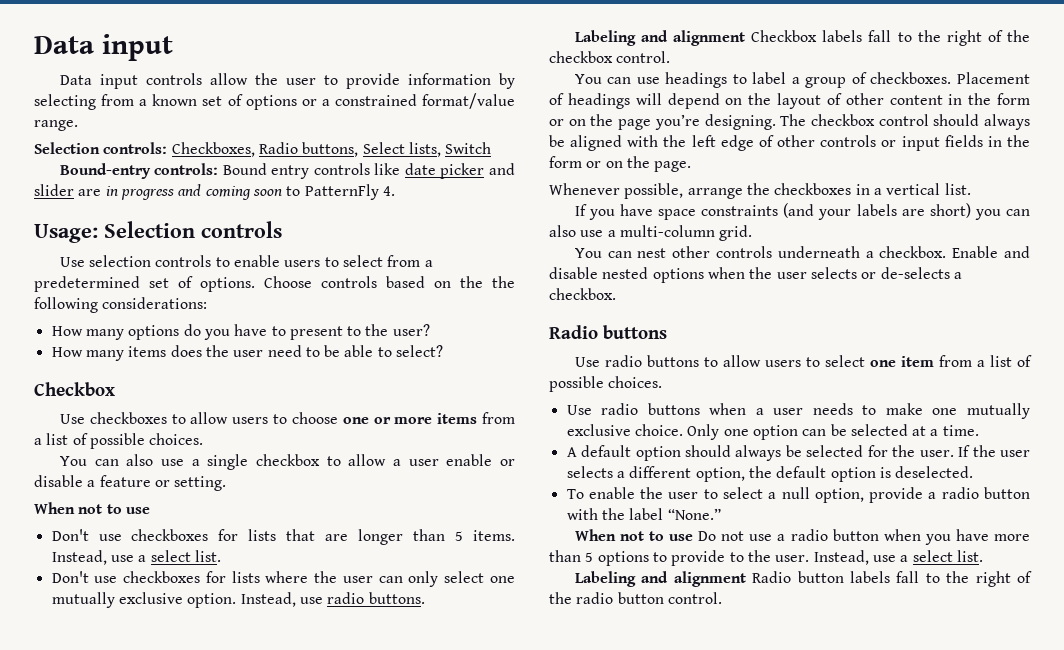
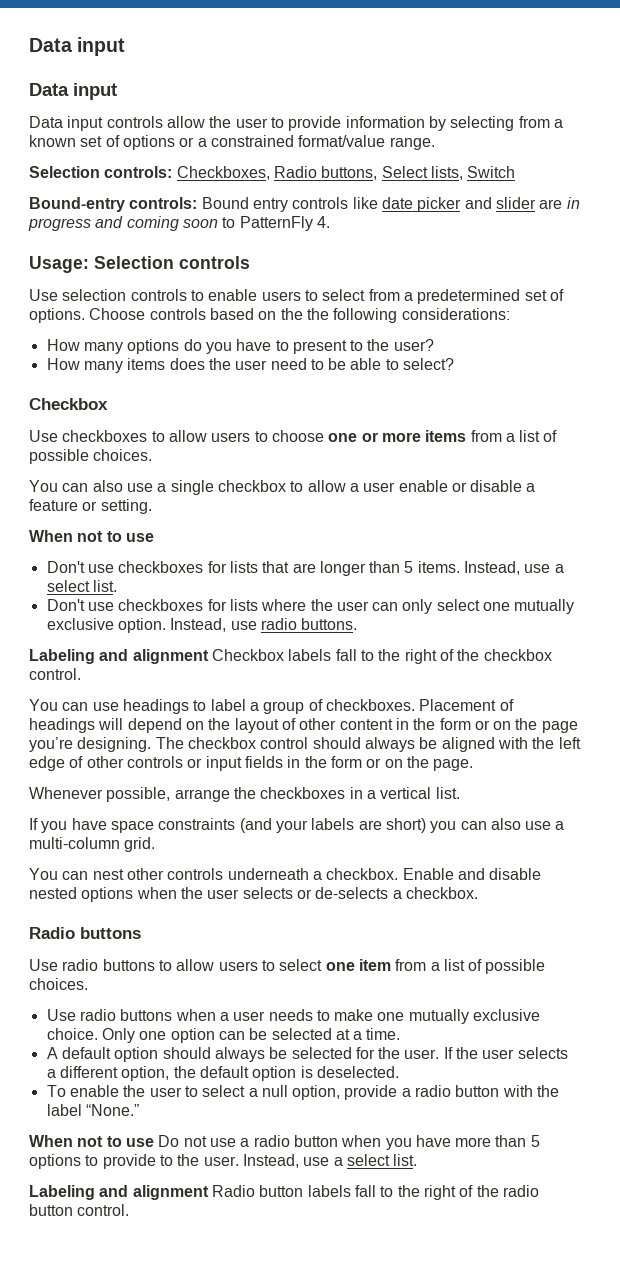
[34,34,173,61] [59,74,138,89] Data input // Data input -> [29,37,126,56] [29,83,117,100] [29,116,104,131] Data input // Data input // Data input

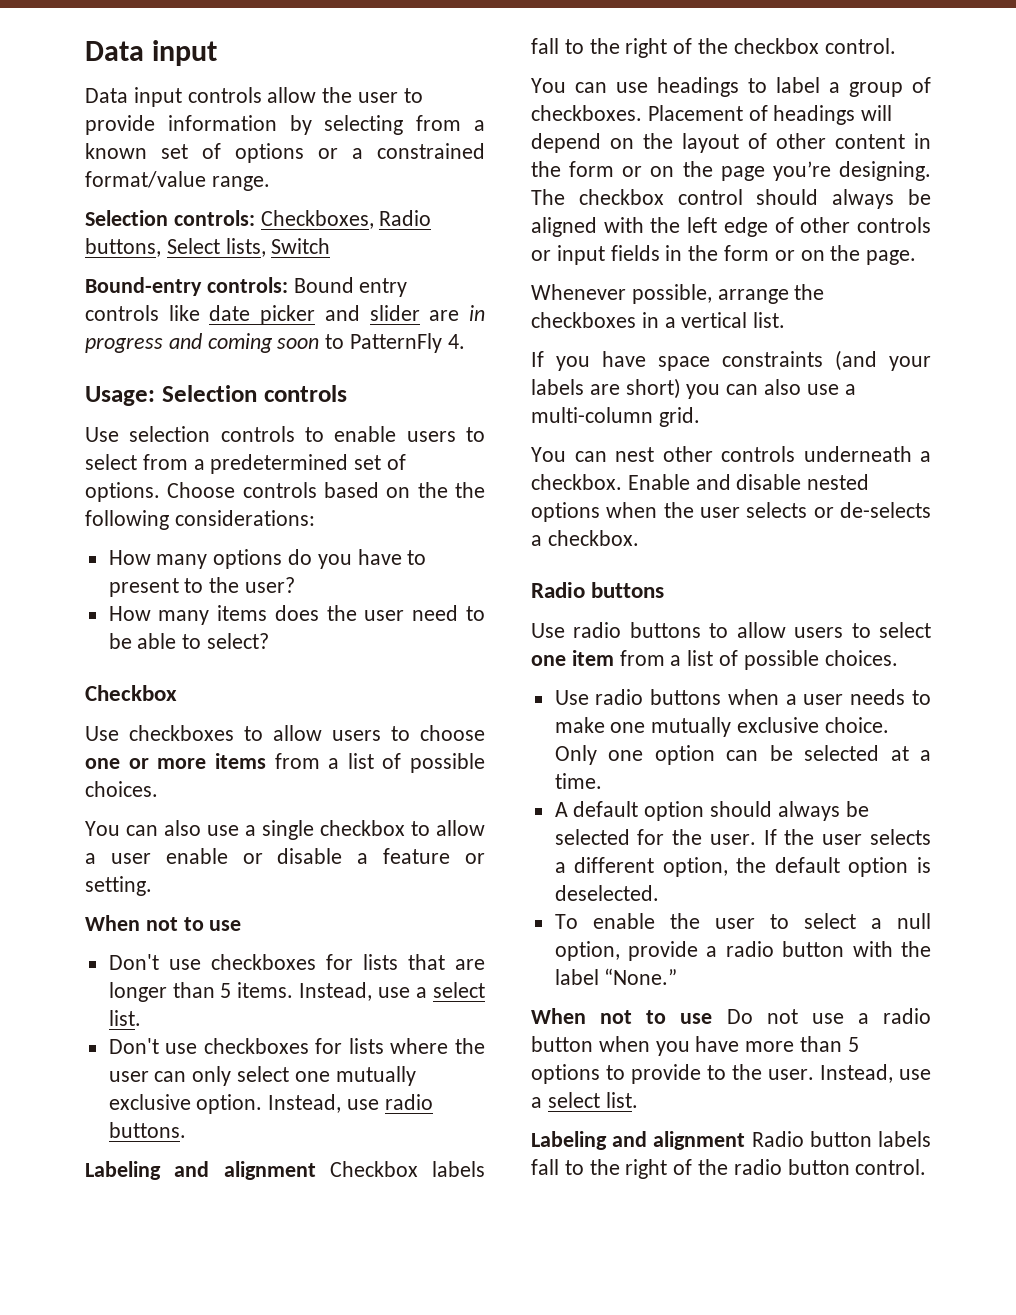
[29,37,126,56] [29,83,117,100] [29,116,104,131] Data input // Data input // Data input -> [85,40,217,66] [85,87,182,107] Data input // Data input

